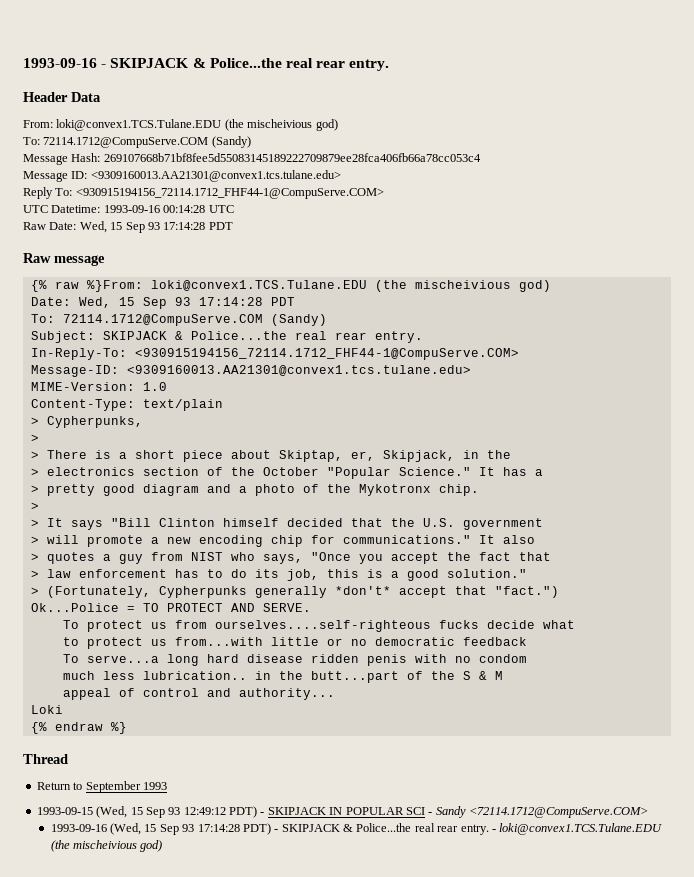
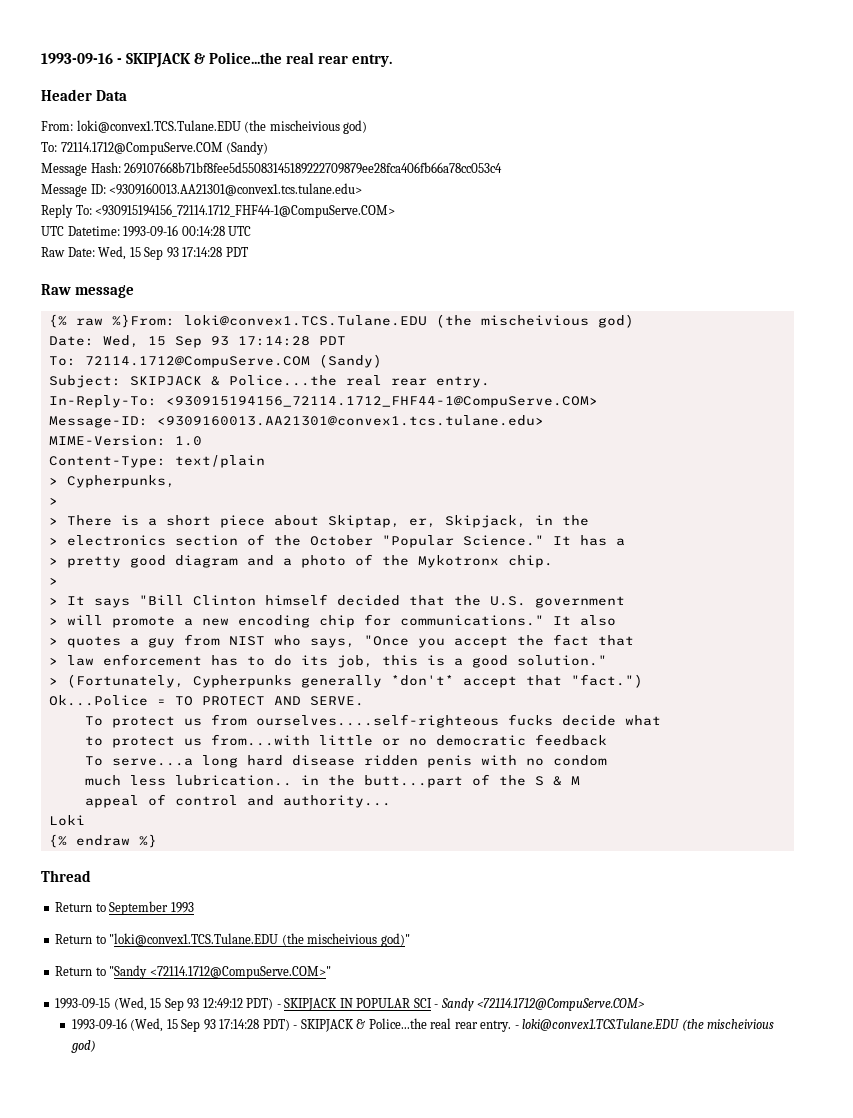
(167, 786) none -> [55,933,410,947] [55,965,331,979] // Return to "loki@convex1.TCS.Tulane.EDU (the mischeivious god)" // Return to "Sandy <72114.1712@CompuServe.COM>"

